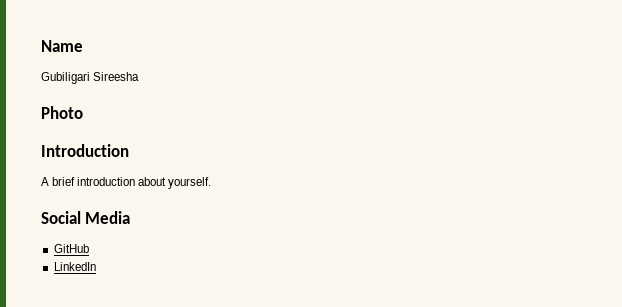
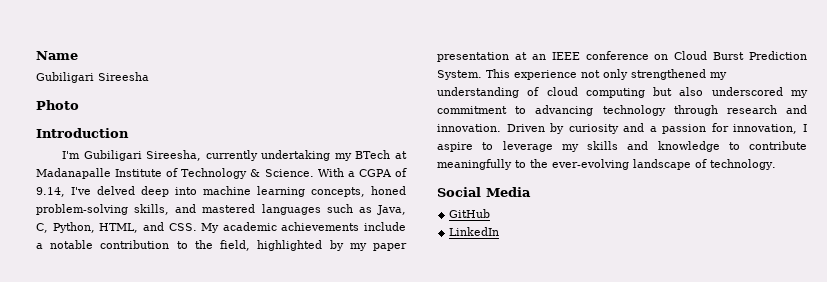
[41,177,212,189] A brief introduction about yourself. -> [62,150,407,161] [36,168,407,179] [36,186,406,197] [36,204,407,215] [36,222,406,233] [36,240,408,251] [437,51,807,62] [437,69,727,80] [437,87,808,98] [437,105,807,116] [437,123,807,134] [437,141,807,152] [437,159,776,170] I'm Gubiligari Sireesha, currently undertaking my BTech at Madanapalle Institute of Technology & Science. With a CGPA of 9.14, I've delved deep into machine learning concepts, honed problem-solving skills, and mastered languages such as Java, C, Python, HTML, and CSS. My academic achievements include a notable contribution to the field, highlighted by my paper presentation at an IEEE conference on Cloud Burst Prediction System. This experience not only strengthened my understanding of cloud computing but also underscored my commitment to advancing technology through research and innovation. Driven by curiosity and a passion for innovation, I aspire to leverage my skills and knowledge to contribute meaningfully to the ever-evolving landscape of technology.

